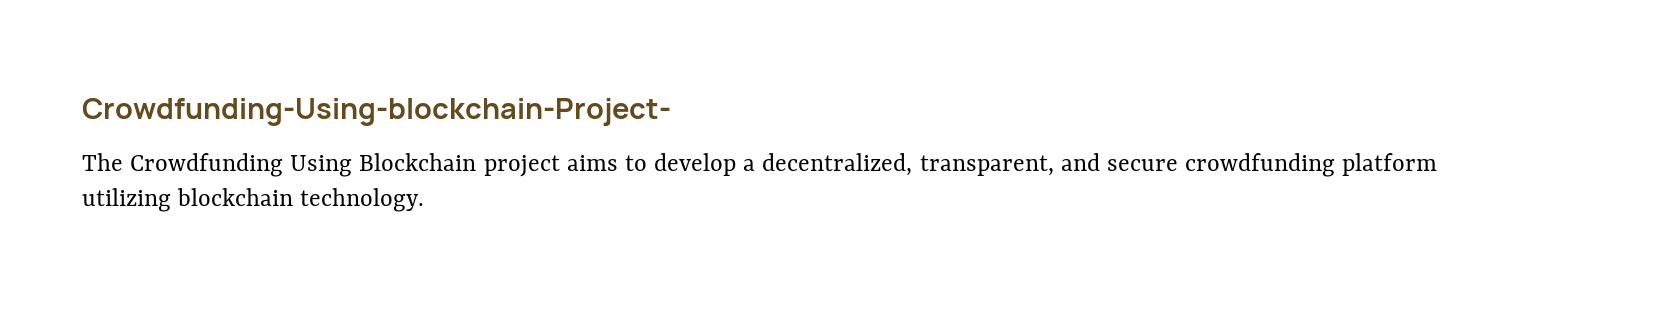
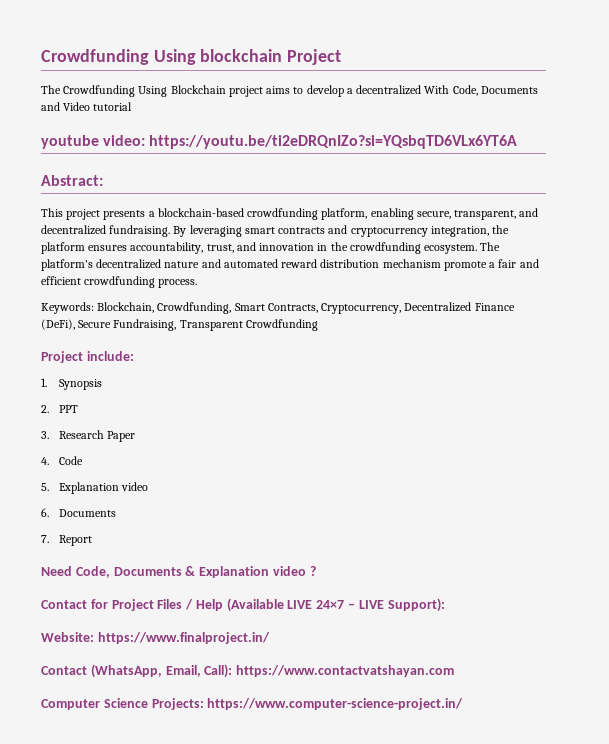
[82,98,671,126] Crowdfunding-Using-blockchain-Project- -> [41,49,342,65] Crowdfunding Using blockchain Project
[762,153,1438,177] [82,188,425,212] decentralized, transparent, and secure crowdfunding platform utilizing blockchain technology. -> [356,85,538,96] [41,102,133,111] [41,135,518,149] [41,175,103,186] [41,208,539,220] [41,225,510,237] [41,242,501,254] [41,259,539,271] [41,276,198,288] [41,302,515,314] [41,319,318,331] [41,351,134,363] [41,378,103,390] [41,405,79,413] [41,430,136,442] [41,456,84,465] [41,482,149,494] [41,508,117,517] [41,535,93,546] [41,566,316,578] [41,598,445,612] [41,632,270,644] [41,664,455,678] [41,698,464,710] decentralized With Code, Documents and Video tutorial // youtube video: https://youtu.be/ti2eDRQnIZo?si=YQsbqTD6VLx6YT6A // Abstract: // This project presents a blockchain-based crowdfunding platform, enabling secure, transparent, and decentralized fundraising. By leveraging smart contracts and cryptocurrency integration, the platform ensures accountability, trust, and innovation in the crowdfunding ecosystem. The platform's decentralized nature and automated reward distribution mechanism promote a fair and efficient crowdfunding process. // Keywords: Blockchain, Crowdfunding, Smart Contracts, Cryptocurrency, Decentralized Finance (DeFi), Secure Fundraising, Transparent Crowdfunding // Project include: // 1. Synopsis // 2. PPT // 3. Research Paper // 4. Code // 5. Explanation video // 6. Documents // 7. Report // Need Code, Documents & Explanation video ? // Contact for Project Files / Help (Available LIVE 24×7 – LIVE Support): // Website: https://www.finalproject.in/ // Contact (WhatsApp, Email, Call): https://www.contactvatshayan.com // Computer Science Projects: https://www.computer-science-project.in/

